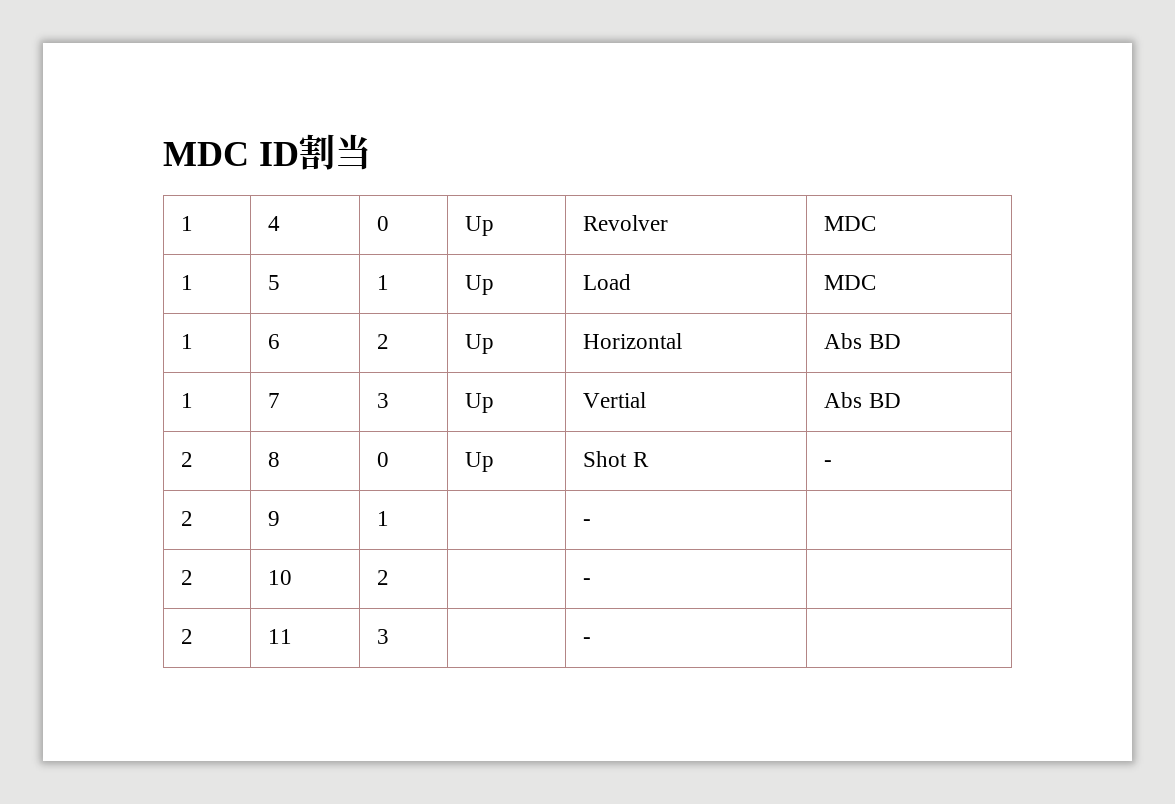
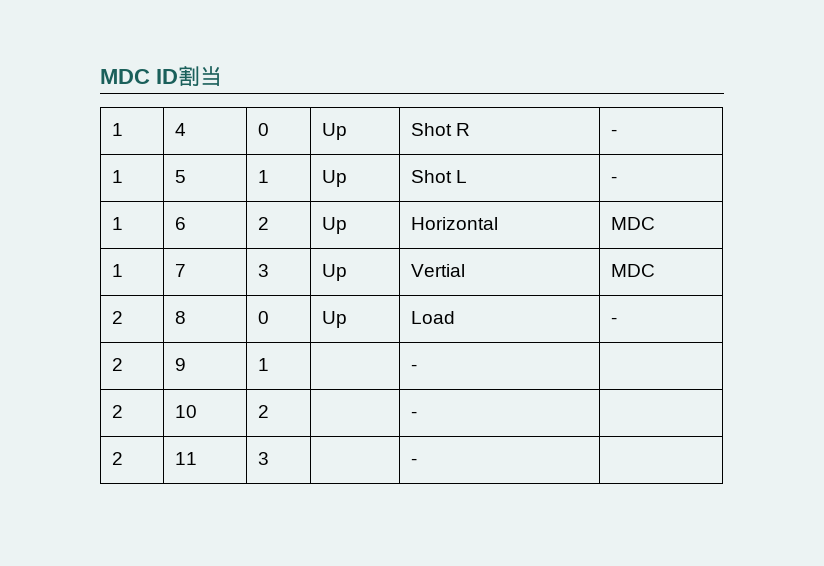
[583,215,669,231] [824,216,877,231] Revolver | MDC -> [410,123,470,136] [610,129,617,136] Shot R | -
[583,274,632,290] [824,275,877,290] Load | MDC -> [410,170,467,183] [610,176,617,183] Shot L | -
[824,333,901,349] Abs BD -> [610,217,655,230] MDC
[824,392,901,408] Abs BD -> [610,264,655,277] MDC
[583,451,649,467] Shot R -> [410,311,455,324] Load

